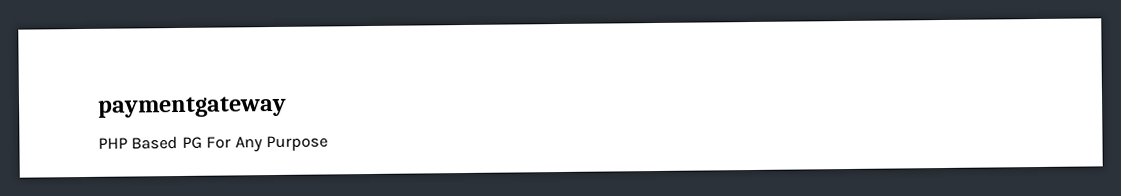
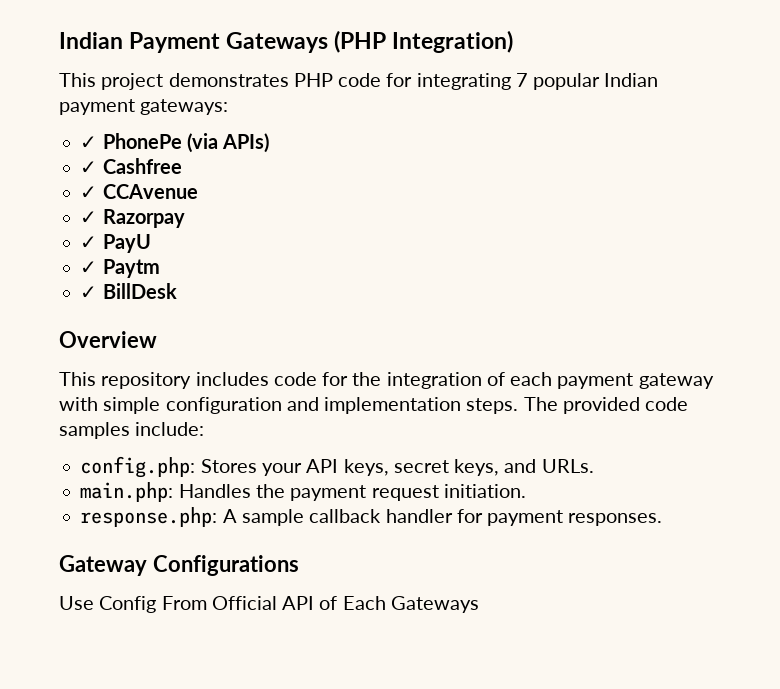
[97,95,287,118] [98,135,329,153] paymentgateway // PHP Based PG For Any Purpose -> [59,30,514,53] [59,73,659,90] [59,99,229,115] [80,133,270,153] [80,158,182,174] [80,184,198,199] [80,209,185,228] [80,234,151,253] [80,259,160,278] [80,283,177,299] [59,331,157,348] [59,372,714,389] [59,397,689,414] [59,422,205,439] [80,456,594,478] [80,482,526,502] [80,507,663,527] [59,555,299,576] [59,596,479,613] Indian Payment Gateways (PHP Integration) // This project demonstrates PHP code for integrating 7 popular Indian payment gateways: // ✓ PhonePe (via APIs) // ✓ Cashfree // ✓ CCAvenue // ✓ Razorpay // ✓ PayU // ✓ Paytm // ✓ BillDesk // Overview // This repository includes code for the integration of each payment gateway with simple configuration and implementation steps. The provided code samples include: // config.php: Stores your API keys, secret keys, and URLs. // main.php: Handles the payment request initiation. // response.php: A sample callback handler for payment responses. // Gateway Configurations // Use Config From Official API of Each Gateways

